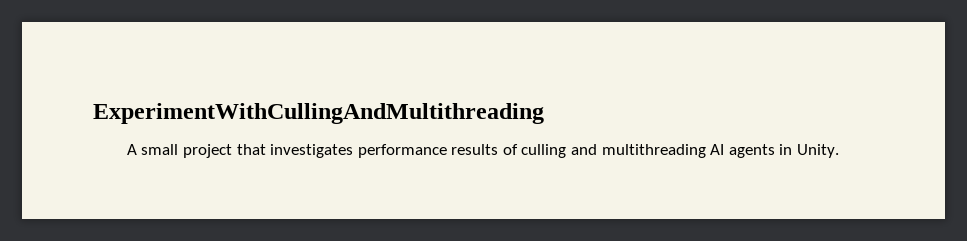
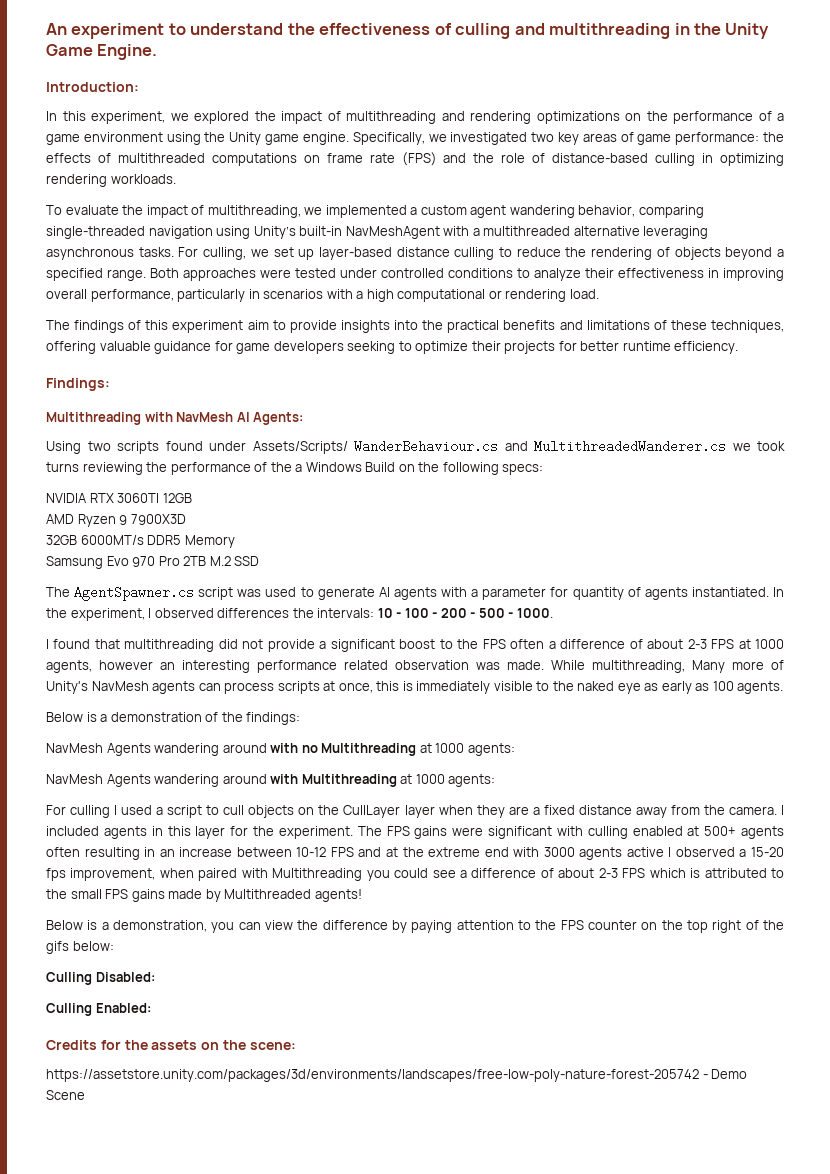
[93,103,544,124] [126,144,839,158] ExperimentWithCullingAndMultithreading // A small project that investigates performance results of culling and multithreading AI agents in Unity. -> [46,23,770,39] [46,44,158,60] [46,82,139,92] [46,111,784,124] [46,132,784,145] [46,152,784,166] [46,174,176,187] [46,205,704,218] [46,226,709,239] [46,247,785,260] [46,268,784,281] [46,289,599,302] [46,320,784,333] [46,341,739,354] [46,378,110,391] [46,412,304,425] [46,440,785,454] [46,462,544,475] [46,493,192,503] [46,514,186,527] [46,535,235,548] [46,556,260,569] [46,586,785,601] [46,608,553,621] [46,639,785,652] [46,660,784,673] [46,681,784,694] [46,712,301,725] [46,743,515,756] [46,774,496,787] [46,805,785,818] [46,826,785,839] [46,847,784,860] [46,868,785,881] [46,889,362,902] [46,920,785,933] [46,941,114,954] [46,972,155,985] [46,1003,151,1016] [46,1040,296,1050] [46,1069,748,1082] [46,1090,85,1100] An experiment to understand the effectiveness of culling and multithreading in the Unity Game Engine. // Introduction: // In this experiment, we explored the impact of multithreading and rendering optimizations on the performance of a game environment using the Unity game engine. Specifically, we investigated two key areas of game performance: the effects of multithreaded computations on frame rate (FPS) and the role of distance-based culling in optimizing rendering workloads. // To evaluate the impact of multithreading, we implemented a custom agent wandering behavior, comparing single-threaded navigation using Unity’s built-in NavMeshAgent with a multithreaded alternative leveraging asynchronous tasks. For culling, we set up layer-based distance culling to reduce the rendering of objects beyond a specified range. Both approaches were tested under controlled conditions to analyze their effectiveness in improving overall performance, particularly in scenarios with a high computational or rendering load. // The findings of this experiment aim to provide insights into the practical benefits and limitations of these techniques, offering valuable guidance for game developers seeking to optimize their projects for better runtime efficiency. // Findings: // Multithreading with NavMesh AI Agents: // Using two scripts found under Assets/Scripts/ WanderBehaviour.cs and MultithreadedWanderer.cs we took turns reviewing the performance of the a Windows Build on the following specs: // NVIDIA RTX 3060TI 12GB // AMD Ryzen 9 7900X3D // 32GB 6000MT/s DDR5 Memory // Samsung Evo 970 Pro 2TB M.2 SSD // The AgentSpawner.cs script was used to generate AI agents with a parameter for quantity of agents instantiated. In the experiment, I observed differences the intervals: 10 - 100 - 200 - 500 - 1000. // I found that multithreading did not provide a significant boost to the FPS often a difference of about 2-3 FPS at 1000 agents, however an interesting performance related observation was made. While multithreading, Many more of Unity's NavMesh agents can process scripts at once, this is immediately visible to the naked eye as early as 100 agents. // Below is a demonstration of the findings: // NavMesh Agents wandering around with no Multithreading at 1000 agents: // NavMesh Agents wandering around with Multithreading at 1000 agents: // For culling I used a script to cull objects on the CullLayer layer when they are a fixed distance away from the camera. I included agents in this layer for the experiment. The FPS gains were significant with culling enabled at 500+ agents often resulting in an increase between 10-12 FPS and at the extreme end with 3000 agents active I observed a 15-20 fps improvement, when paired with Multithreading you could see a difference of about 2-3 FPS which is attributed to the small FPS gains made by Multithreaded agents! // Below is a demonstration, you can view the difference by paying attention to the FPS counter on the top right of the gifs below: // Culling Disabled: // Culling Enabled: // Credits for the assets on the scene: // https://assetstore.unity.com/packages/3d/environments/landscapes/free-low-poly-nature-forest-205742 - Demo Scene

